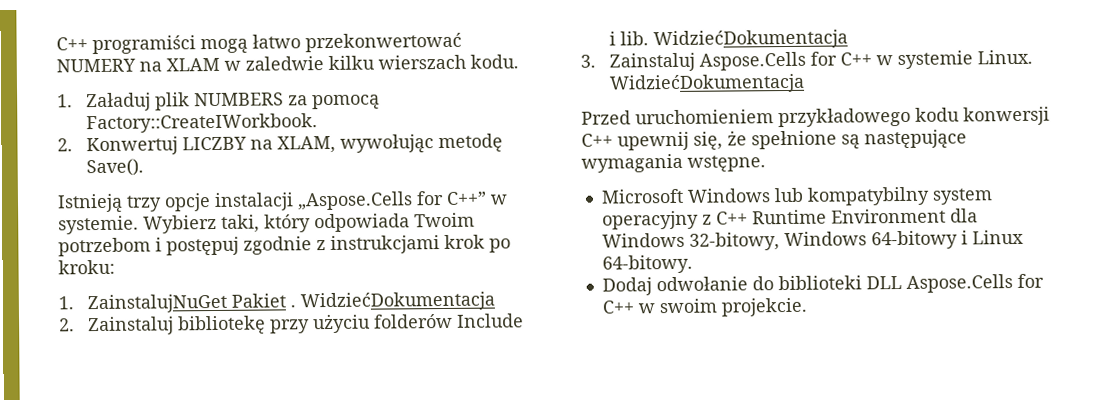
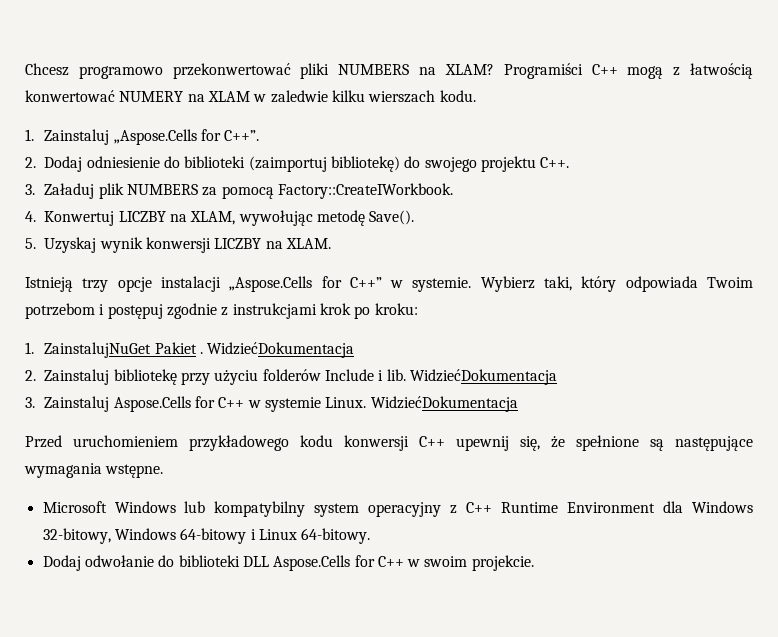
[56,32,462,55] C++ programiści mogą łatwo przekonwertować -> [25,63,754,79] [25,90,115,102] Chcesz programowo przekonwertować pliki NUMBERS na XLAM? Programiści C++ mogą z łatwością konwertować
(73, 101) none -> [44,129,260,145] [25,156,570,172] [25,184,35,195] Zainstaluj „Aspose.Cells for C++”. // 2. Dodaj odniesienie do biblioteki (zaimportuj bibliotekę) do swojego projektu C++. // 3.
[57,138,73,152] 2. -> [25,211,36,222] 4.
(145, 167) none -> [25,237,331,253] // 5. Uzyskaj wynik konwersji LICZBY na XLAM.

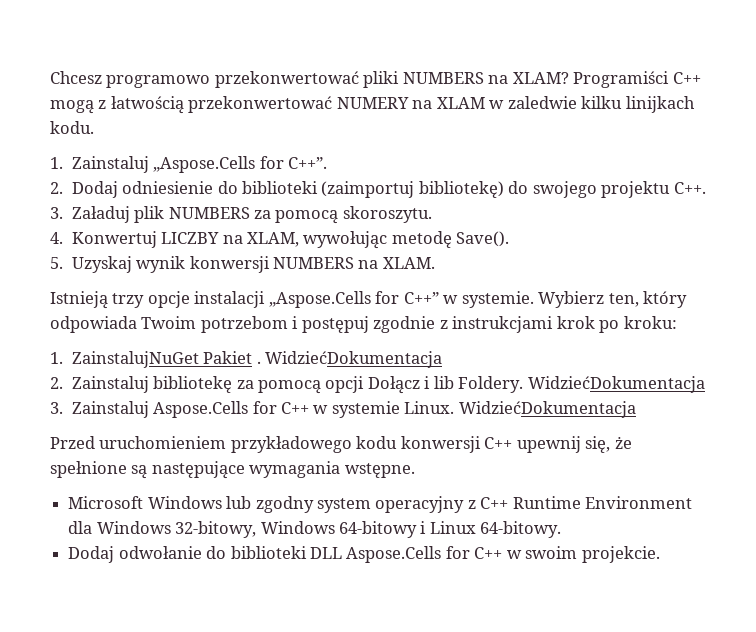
[25,90,115,102] konwertować -> [188,96,333,113] przekonwertować
[368,90,436,103] wierszach -> [625,96,695,113] linijkach
[277,183,453,199] Factory::CreateIWorkbook. -> [342,206,432,223] skoroszytu.
[214,238,262,249] LICZBY -> [272,257,354,269] NUMBERS
[544,276,573,291] taki, -> [608,293,639,307] ten,
[180,369,406,385] przy użyciu folderów Include i lib. -> [236,376,524,394] za pomocą opcji Dołącz i lib Foldery.
[214,501,306,517] kompatybilny -> [255,496,314,513] zgodny

